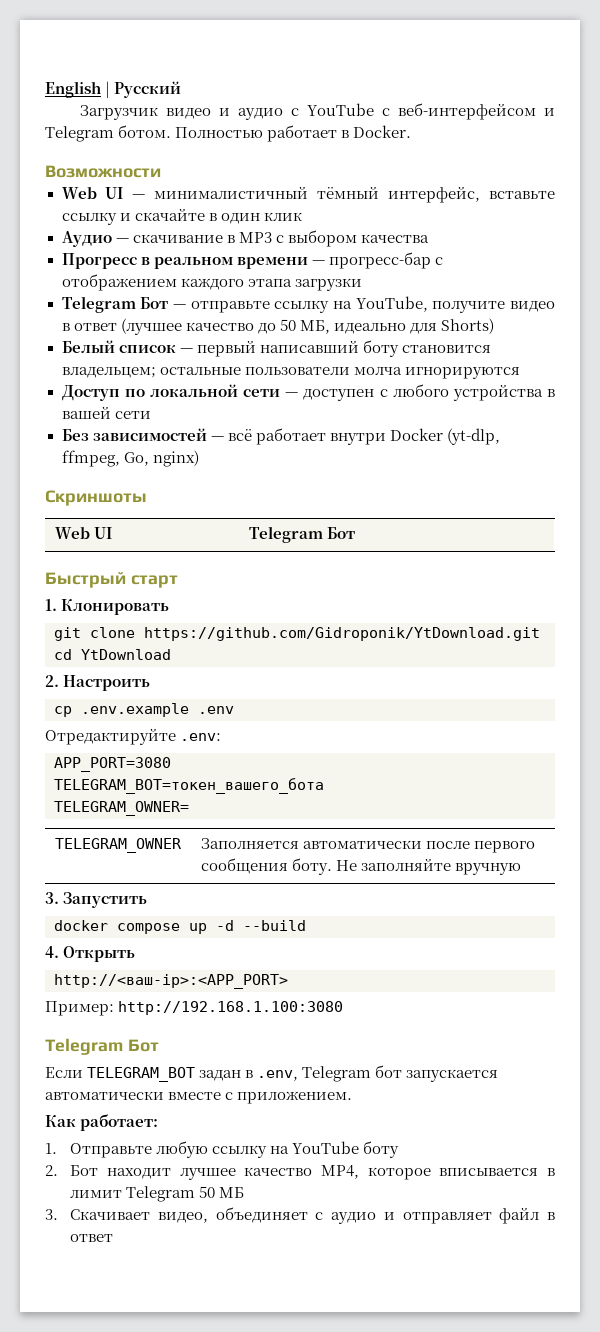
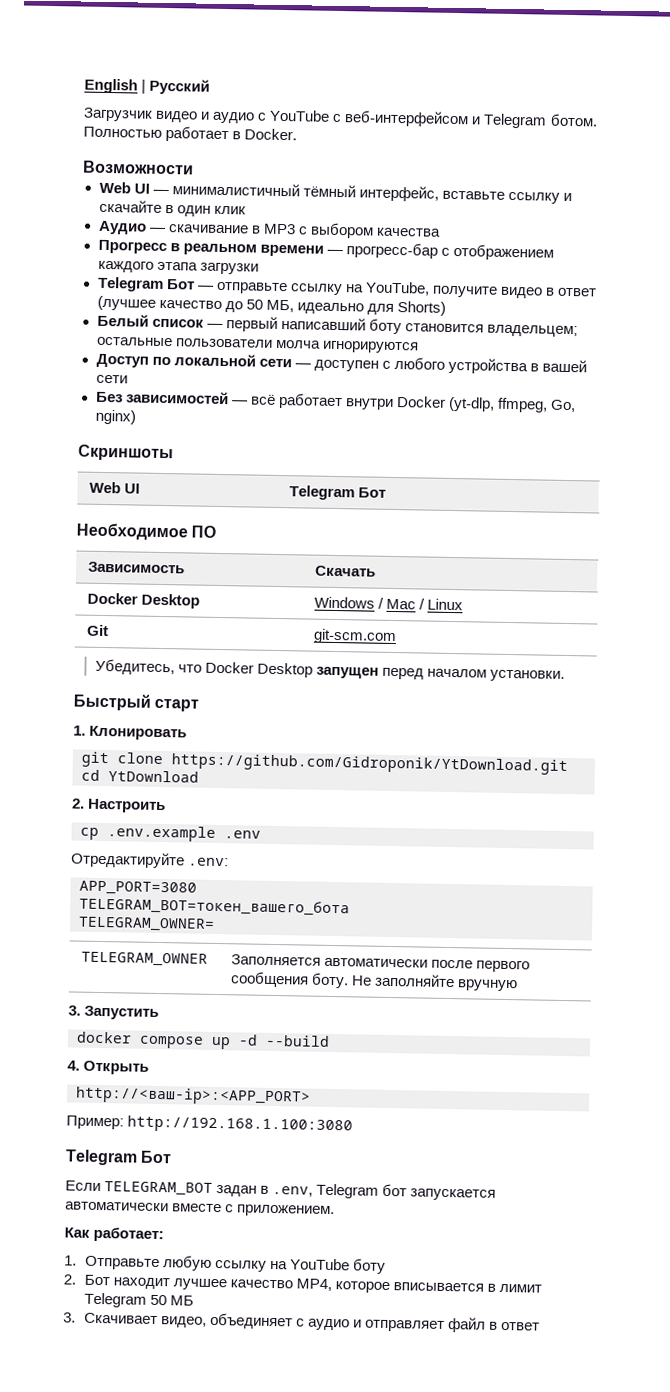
(355, 533) none -> [76,522,217,541] [87,561,185,574] [314,565,376,577] [86,592,201,609] [313,596,464,611] [86,624,109,637] [312,628,397,645] [94,658,565,682] // Необходимое ПО // Зависимость | Скачать // Docker Desktop | Windows / Mac / Linux // Git | git-scm.com // Убедитесь, что Docker Desktop запущен перед началом установки.

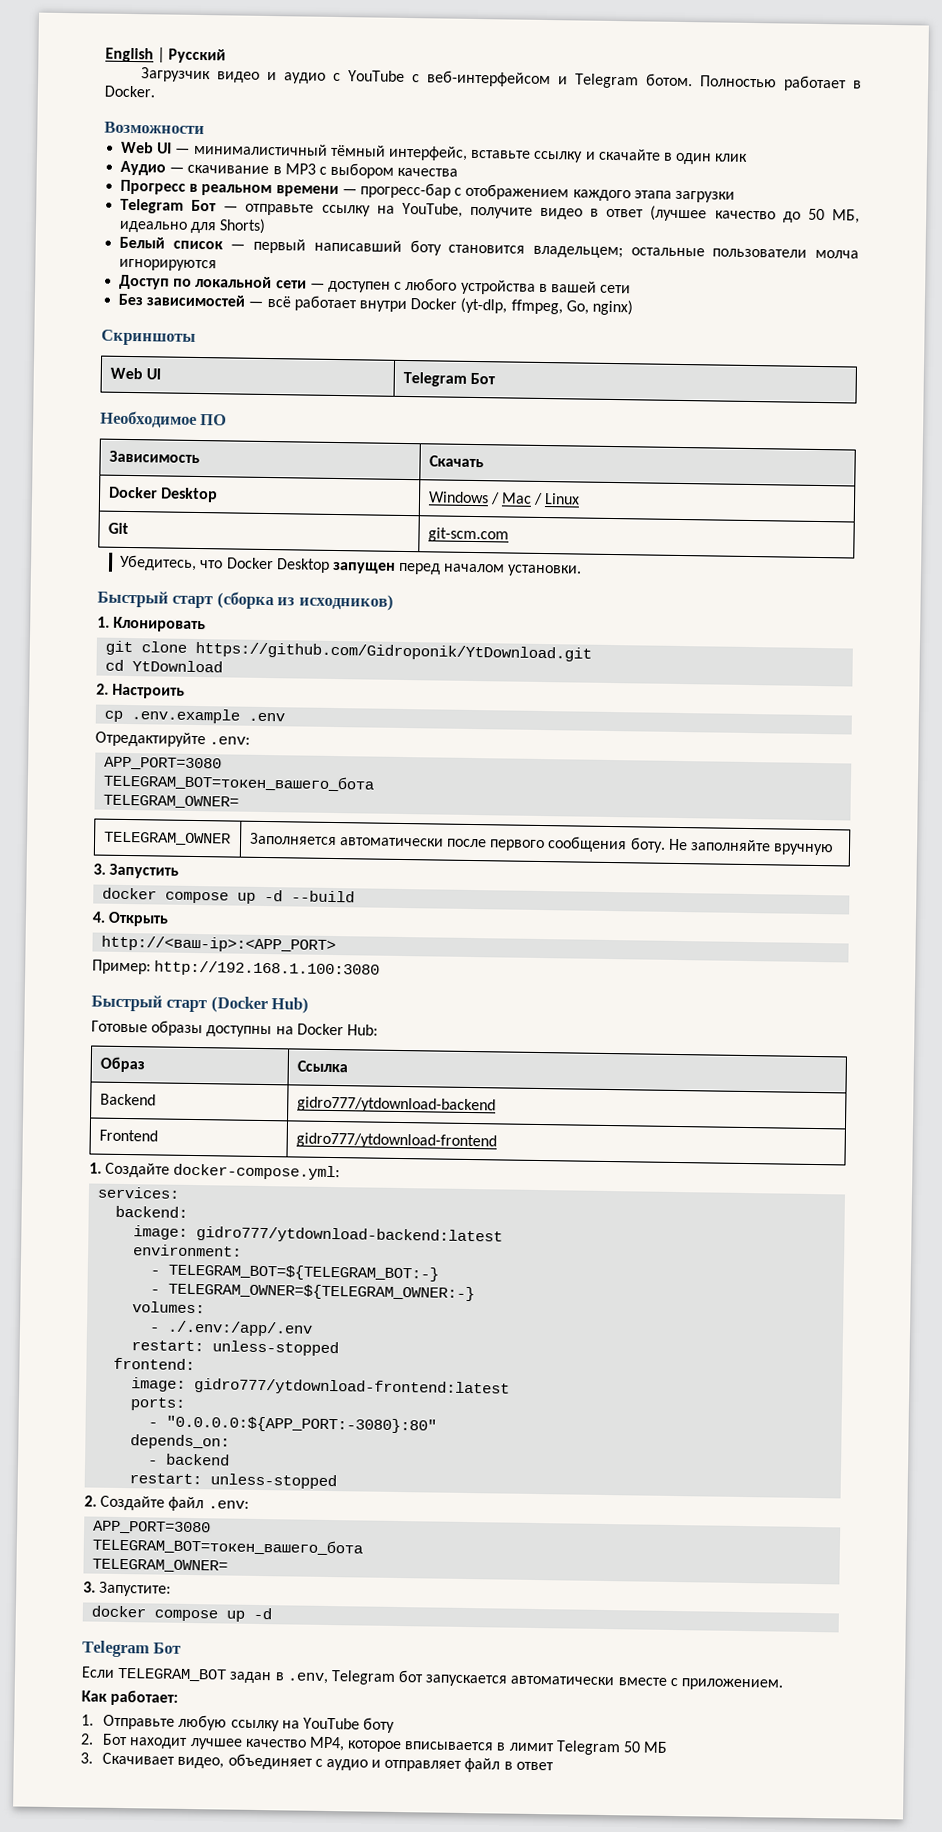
(200, 705) none -> [216,591,394,611] (сборка из исходников)
(354, 1125) none -> [91,994,310,1014] [91,1020,378,1038] [99,1056,145,1073] [296,1060,348,1073] [99,1093,156,1106] [296,1096,496,1114] [98,1129,158,1142] [295,1132,497,1150] [89,1162,341,1181] [97,1186,181,1199] [115,1205,189,1218] [133,1225,504,1245] [133,1244,243,1257] [150,1263,440,1282] [150,1282,476,1302] [132,1301,206,1314] [149,1320,314,1337] [131,1340,340,1357] [113,1357,196,1371] [131,1377,511,1397] [130,1397,186,1411] [148,1415,438,1434] [130,1434,231,1450] [148,1453,231,1466] [129,1473,338,1490] [84,1495,249,1512] [93,1520,212,1535] [92,1537,364,1556] [92,1558,229,1573] [83,1581,172,1597] [91,1605,273,1622] // Быстрый старт (Docker Hub) // Готовые образы доступны на Docker Hub: // Образ | Ссылка // Backend | gidro777/ytdownload-backend // Frontend | gidro777/ytdownload-frontend // 1. Создайте docker-compose.yml: // services: // backend: // image: gidro777/ytdownload-backend:latest // environment: // - TELEGRAM_BOT=${TELEGRAM_BOT:-} // - TELEGRAM_OWNER=${TELEGRAM_OWNER:-} // volumes: // - ./.env:/app/.env // restart: unless-stopped // frontend: // image: gidro777/ytdownload-frontend:latest // ports: // - "0.0.0.0:${APP_PORT:-3080}:80" // depends_on: // - backend // restart: unless-stopped // 2. Создайте файл .env: // APP_PORT=3080 // TELEGRAM_BOT=токен_вашего_бота // TELEGRAM_OWNER= // 3. Запустите: // docker compose up -d

